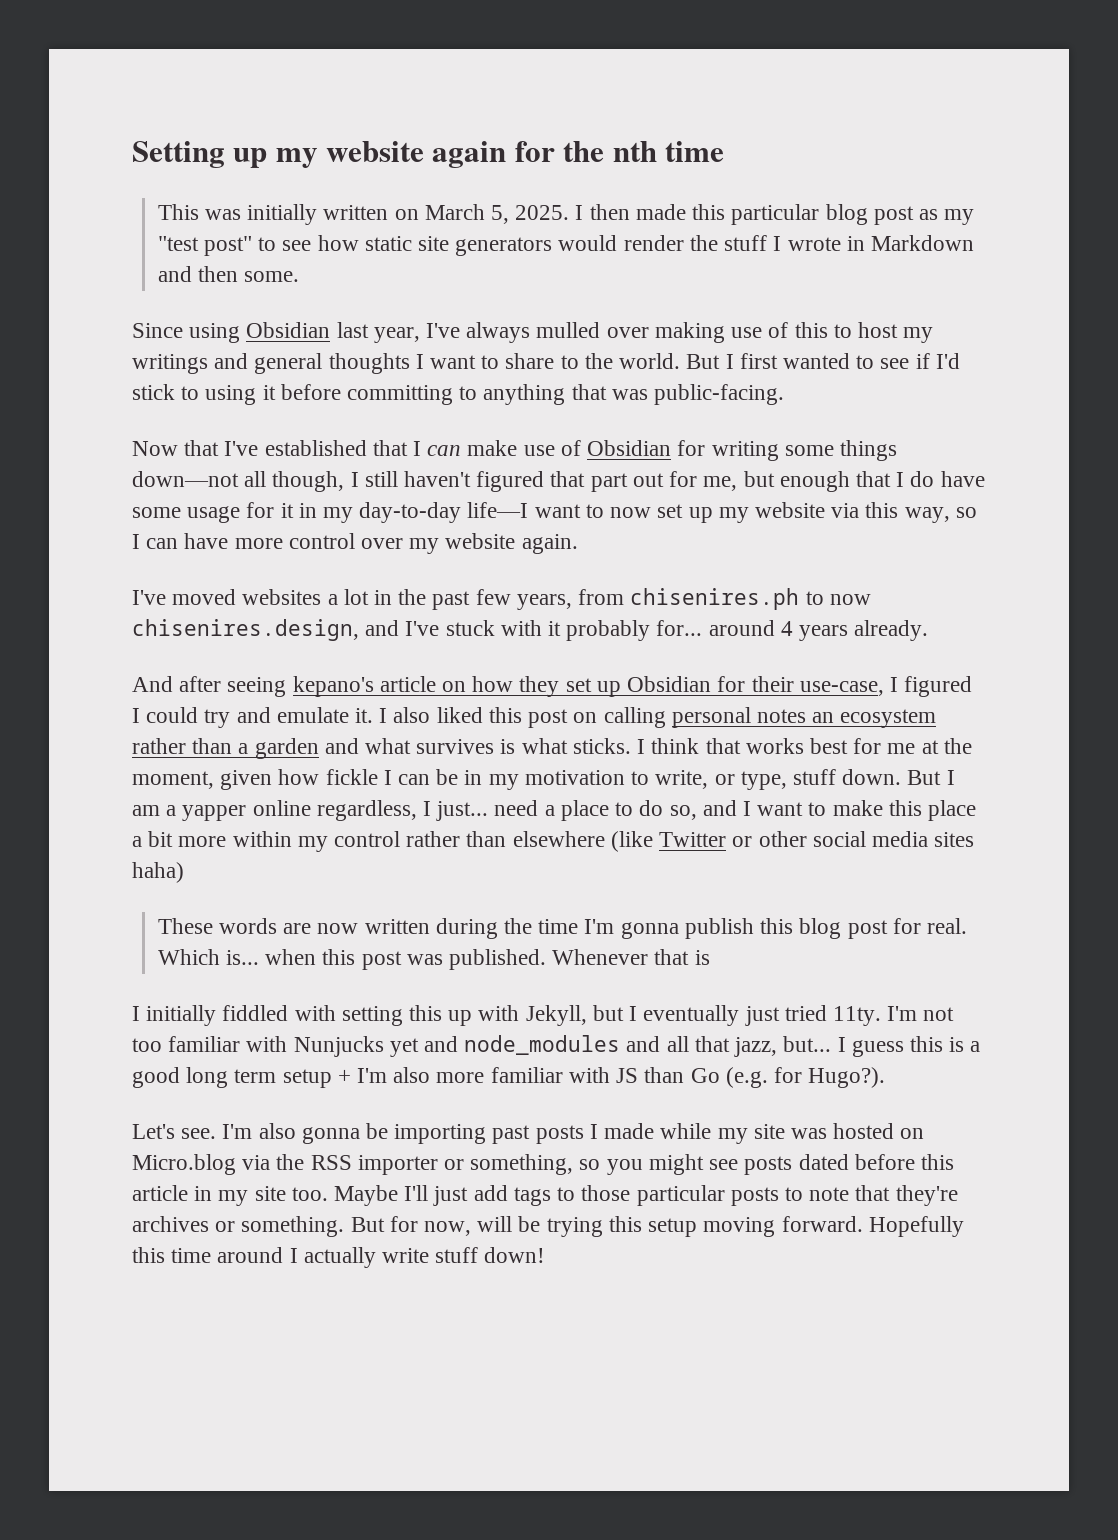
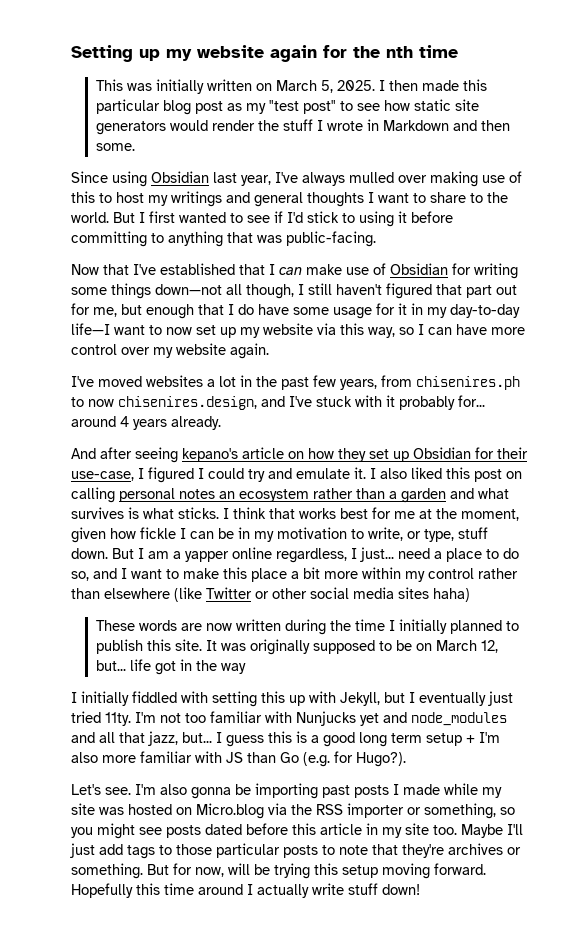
[584,918,967,939] [157,949,710,970] I'm gonna publish this blog post for real. Which is... when this post was published. Whenever that is -> [388,619,519,634] [95,639,498,655] [95,659,246,675] I initially planned to publish this site. It was originally supposed to be on March 12, but... life got in the way

